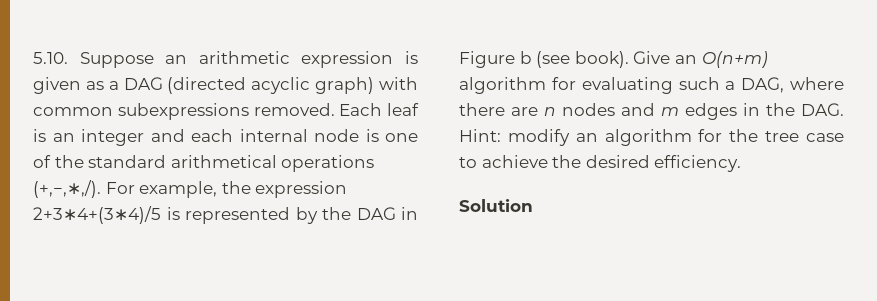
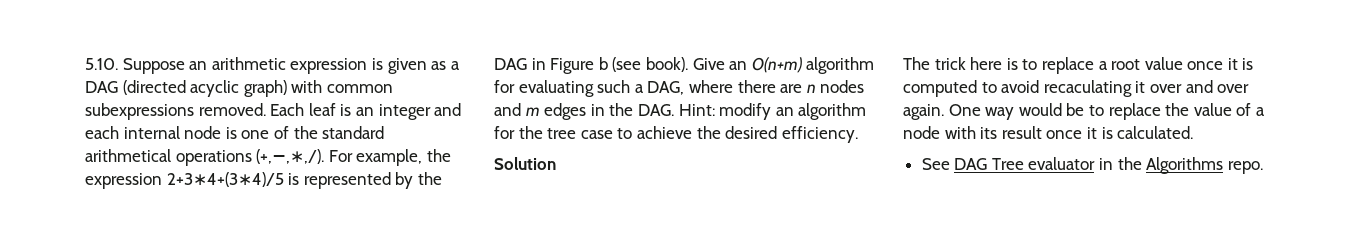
(533, 205) none -> [903,57,1254,74] [903,80,1250,97] [903,103,1265,120] [903,126,1194,139] [921,157,1263,174] // The trick here is to replace a root value once it is computed to avoid recaculating it over and over again. One way would be to replace the value of a node with its result once it is calculated. // See DAG Tree evaluator in the Algorithms repo.

